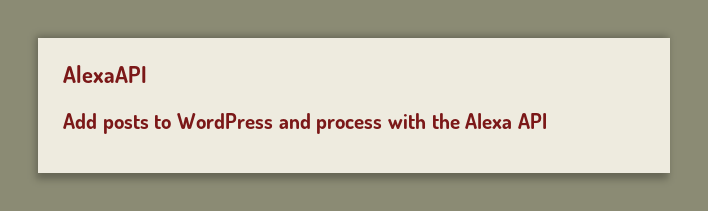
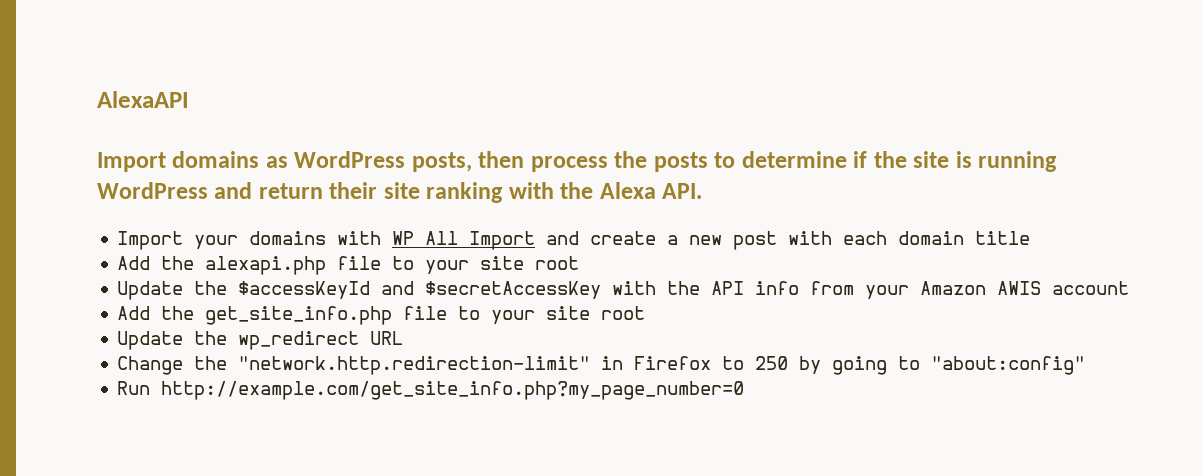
[63,113,548,134] Add posts to WordPress and process with the Alexa API -> [97,151,1058,172] [97,182,703,203] [117,231,1031,250] [117,256,580,275] [117,281,1130,300] [117,306,646,325] [117,331,404,350] [117,356,1086,375] [117,381,745,400] Import domains as WordPress posts, then process the posts to determine if the site is running WordPress and return their site ranking with the Alexa API. // Import your domains with WP All Import and create a new post with each domain title // Add the alexapi.php file to your site root // Update the $accessKeyId and $secretAccessKey with the API info from your Amazon AWIS account // Add the get_site_info.php file to your site root // Update the wp_redirect URL // Change the "network.http.redirection-limit" in Firefox to 250 by going to "about:config" // Run http://example.com/get_site_info.php?my_page_number=0

